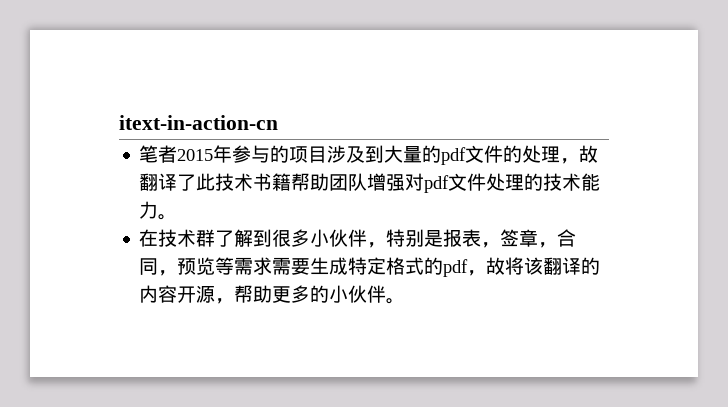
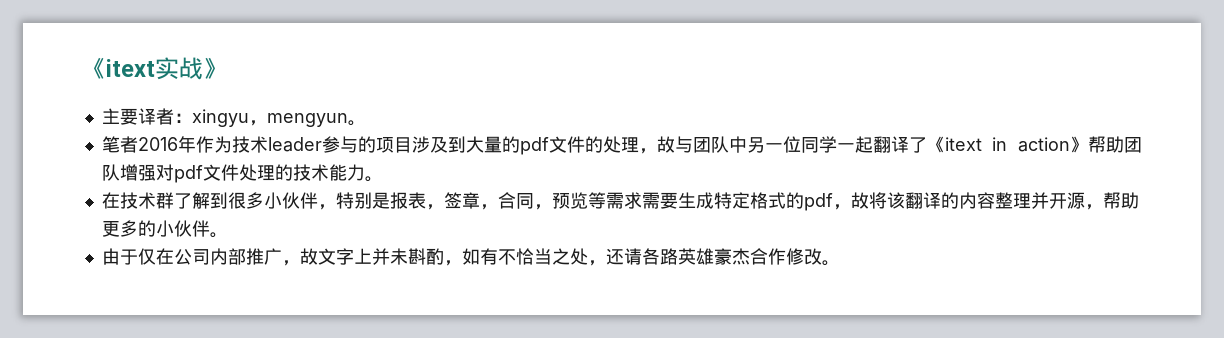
[119,115,278,130] [139,145,233,163] itext-in-action-cn // 笔者2015年 -> [82,57,227,80] [101,108,366,127] [101,136,322,153] 《itext实战》 // 主要译者：xingyu，mengyun。 // 笔者2016年作为技术leader
[139,173,292,191] 翻译了此技术书籍 -> [674,136,1088,153] 与团队中另一位同学一起翻译了《itext in action》
(178, 294) none -> [994,192,1049,209] 整理并
(406, 301) none -> [101,248,840,266] // 由于仅在公司内部推广，故文字上并未斟酌，如有不恰当之处，还请各路英雄豪杰合作修改。

